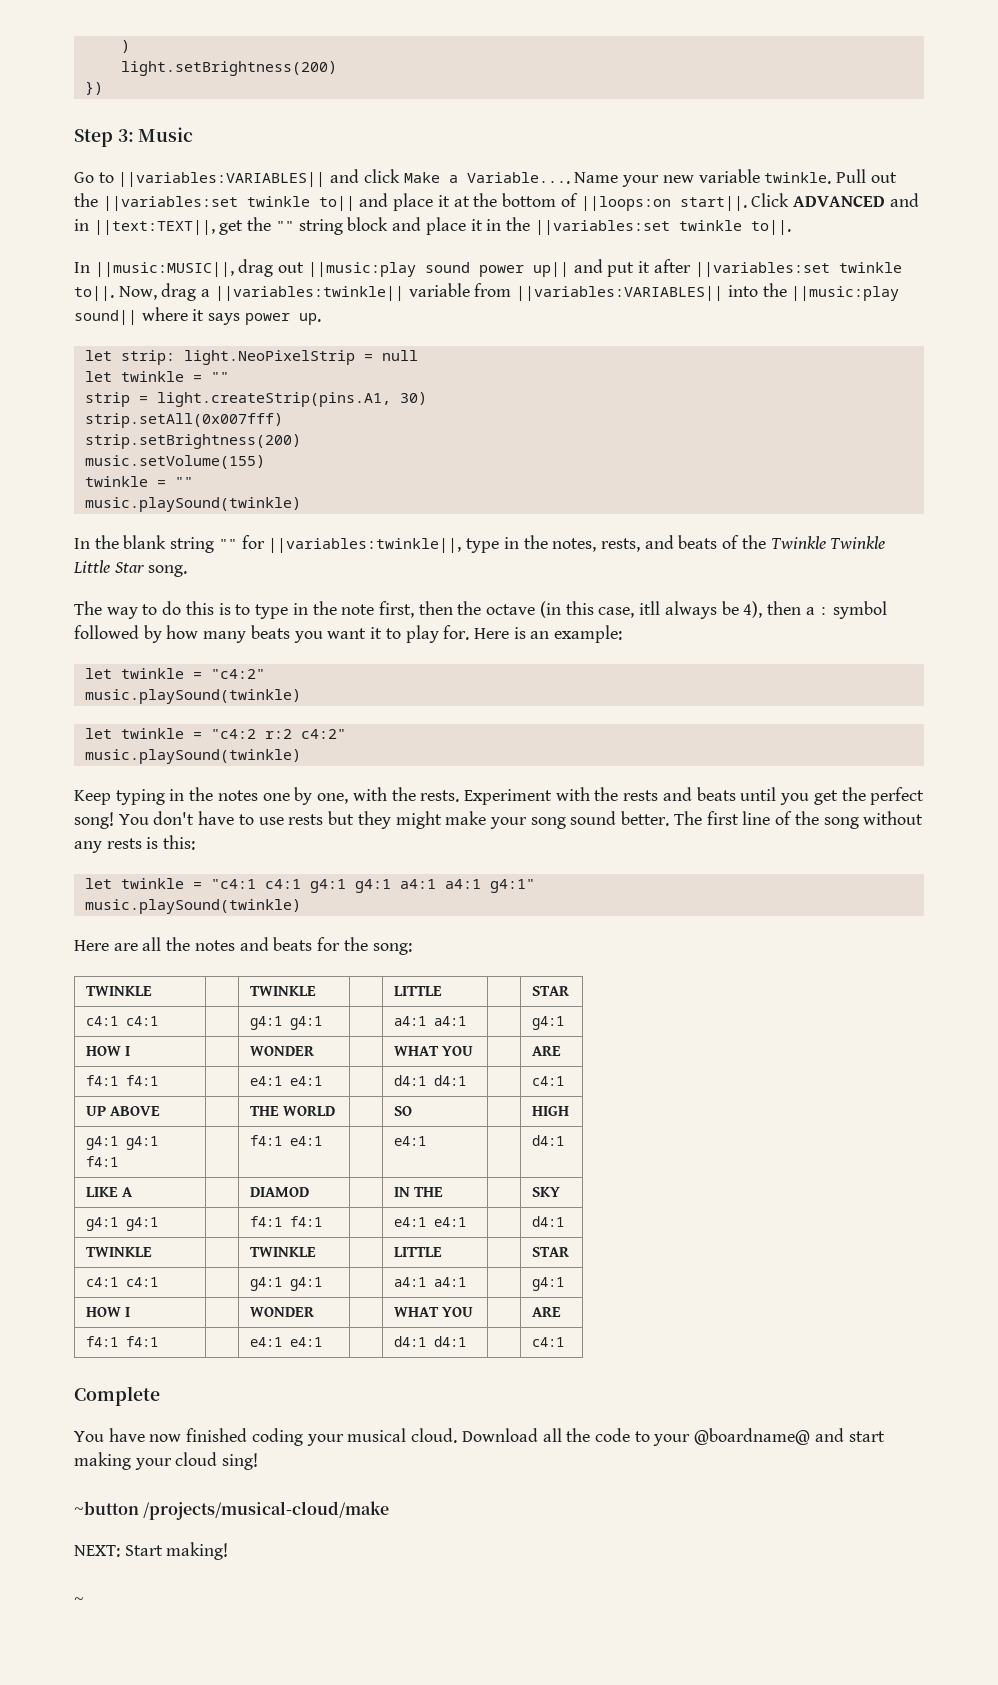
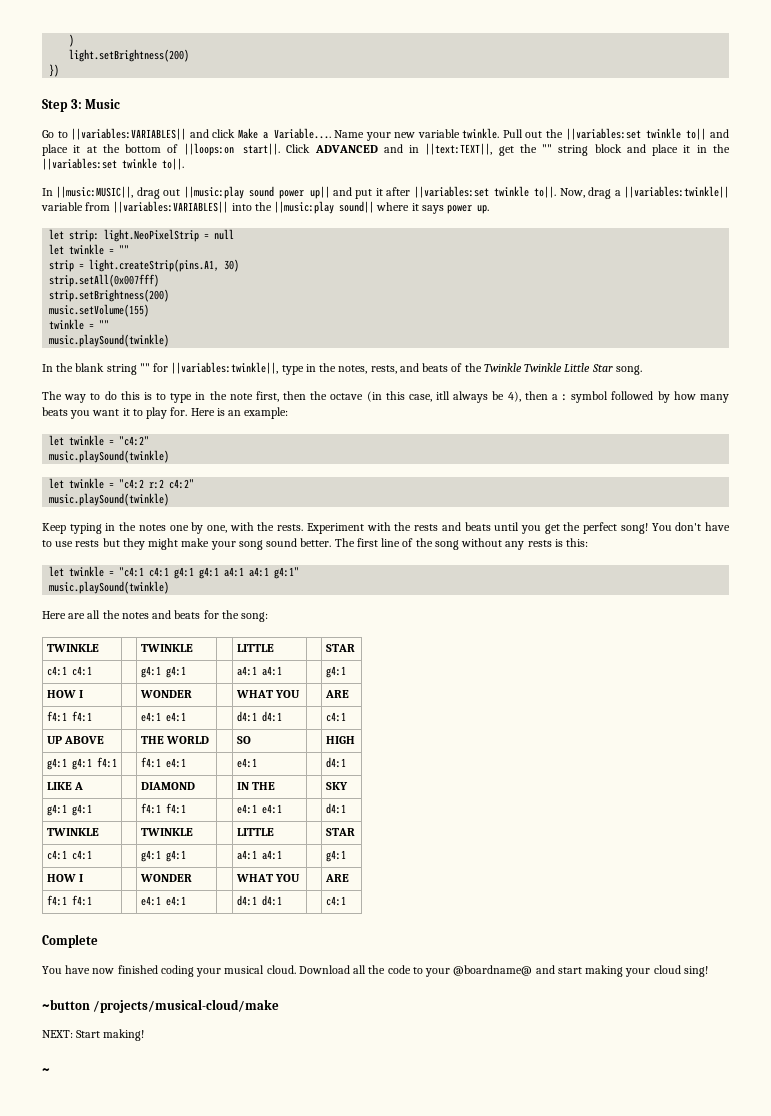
[249,1187,309,1197] DIAMOD -> [140,782,195,790] DIAMOND

